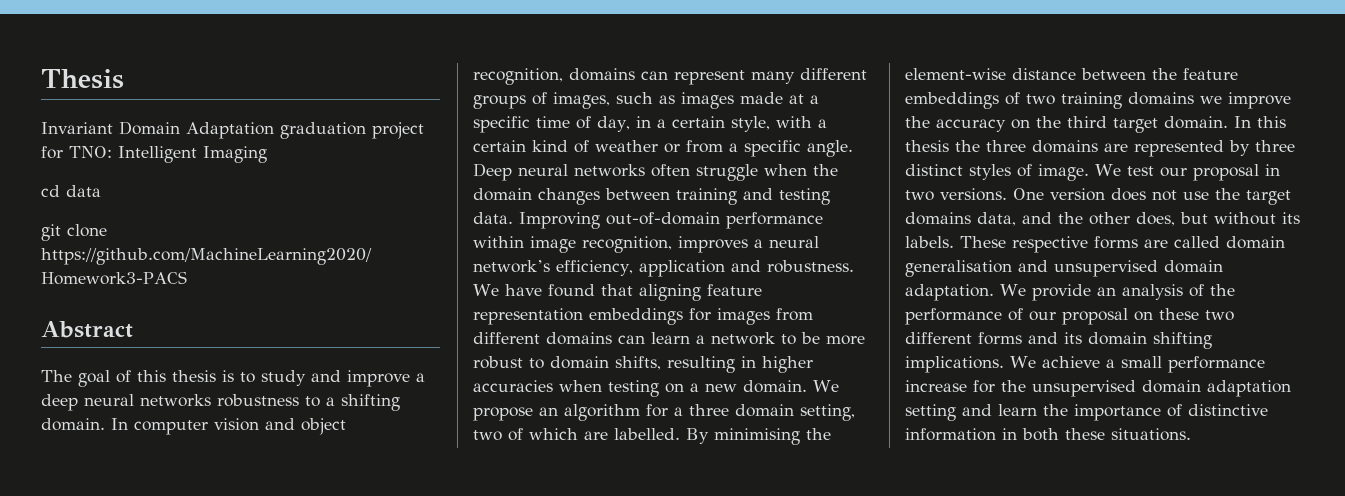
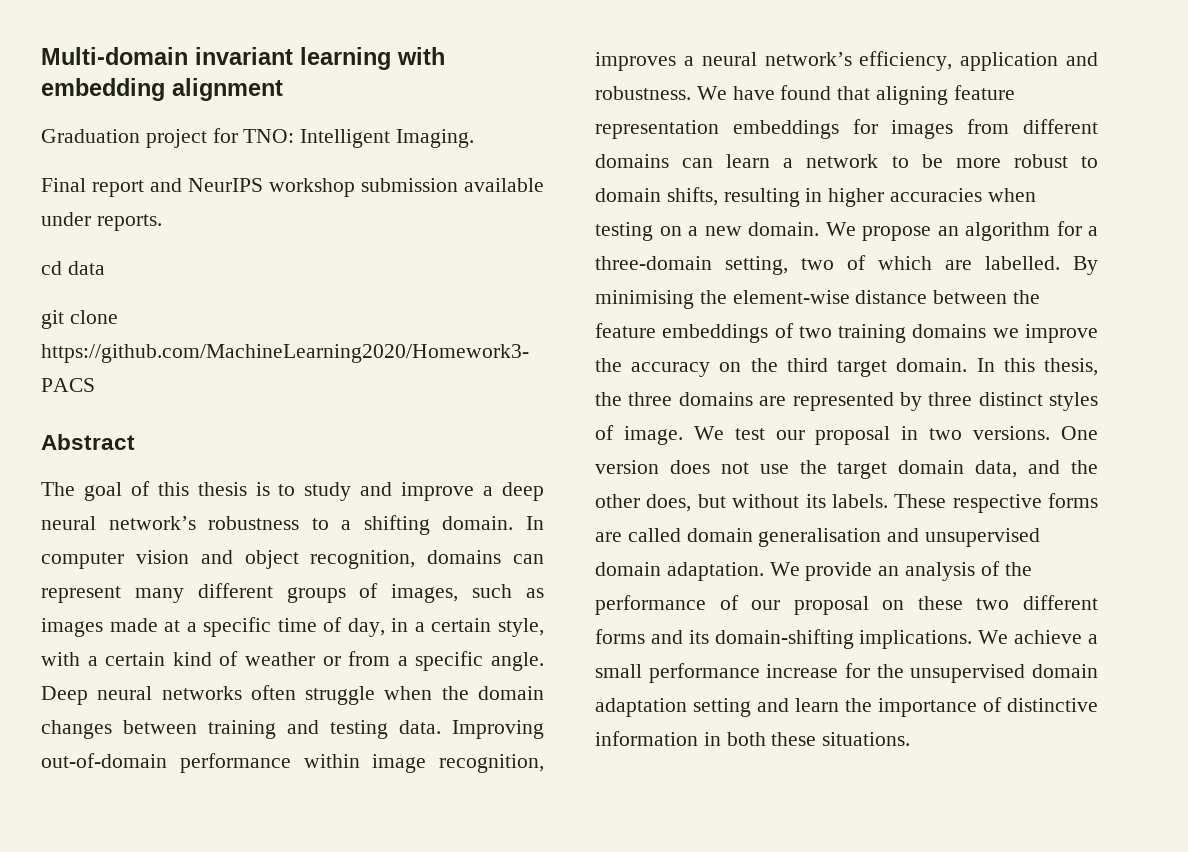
[41,69,124,89] [41,121,424,139] [41,146,267,163] Thesis // Invariant Domain Adaptation graduation project for TNO: Intelligent Imaging -> [41,47,445,70] [41,78,283,101] [41,128,475,148] [41,178,544,197] [41,212,162,231] Multi-domain invariant learning with embedding alignment // Graduation project for TNO: Intelligent Imaging. // Final report and NeurIPS workshop submission available under reports.
[140,394,211,407] networks -> [108,516,196,530] network’s
[689,404,794,417] three domain -> [595,256,712,270] three-domain
[905,140,949,152] thesis -> [1044,358,1098,376] thesis,
[905,212,971,225] domains -> [898,460,965,474] domain
[1088,332,1212,349] domain shifting -> [714,629,854,649] domain-shifting

